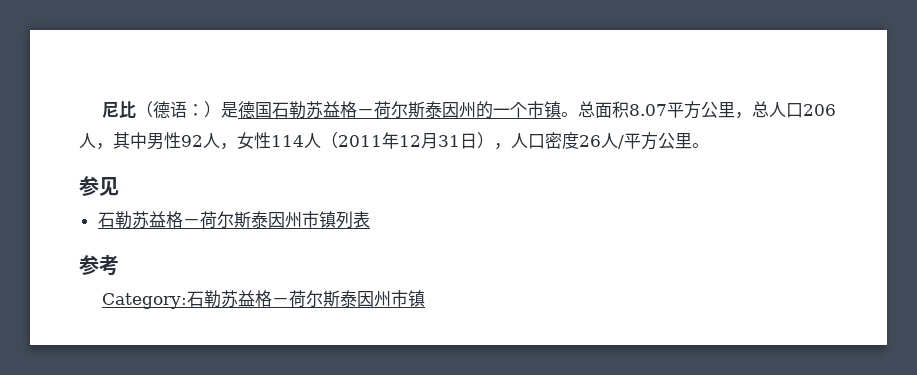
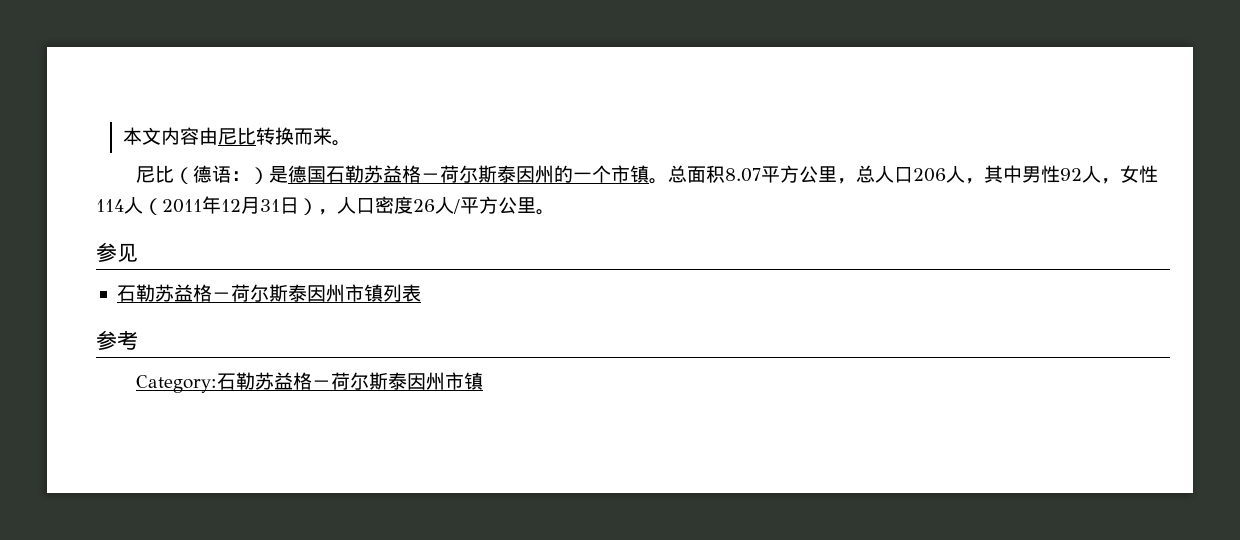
(101, 110) none -> [122,127,351,146] 本文内容由尼比转换而来。 //

